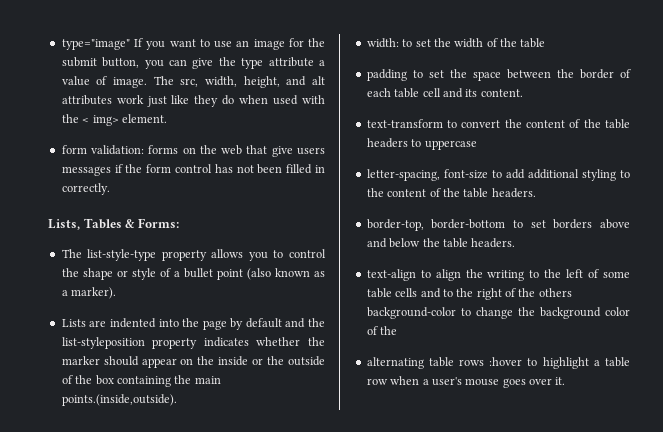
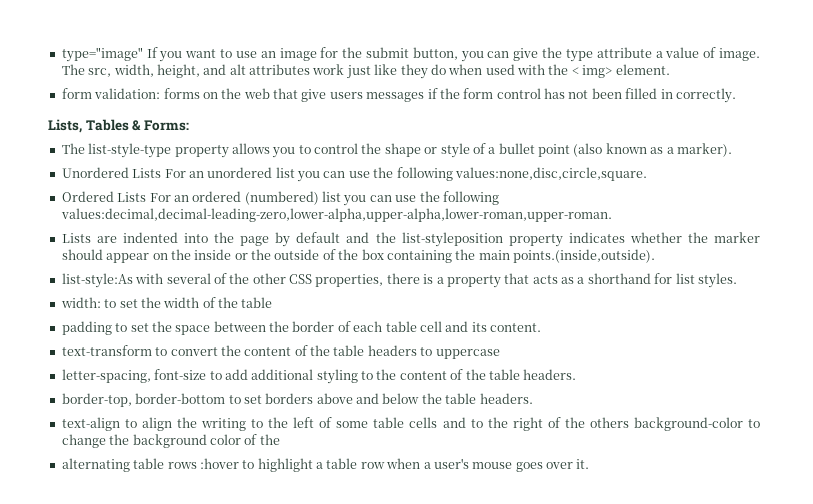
(117, 293) none -> [61,167,647,182] [61,191,499,206] [60,208,612,222] // Unordered Lists For an unordered list you can use the following values:none,disc,circle,square. // Ordered Lists For an ordered (numbered) list you can use the following values:decimal,decimal-leading-zero,lower-alpha,upper-alpha,lower-roman,upper-roman.
(177, 400) none -> [61,273,737,288] // list-style:As with several of the other CSS properties, there is a property that acts as a shorthand for list styles.

